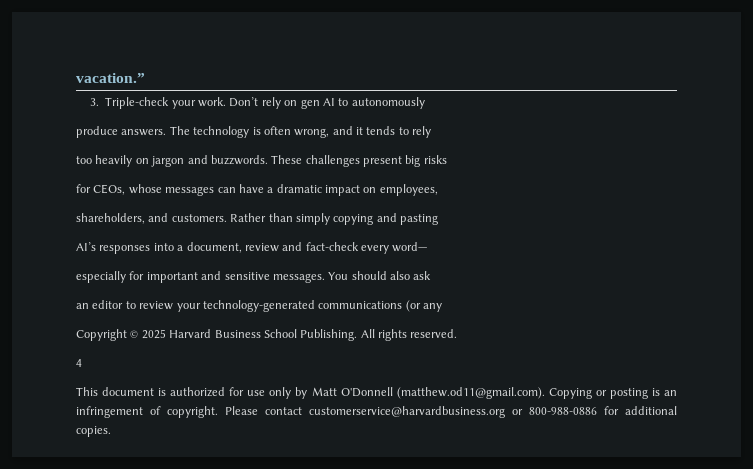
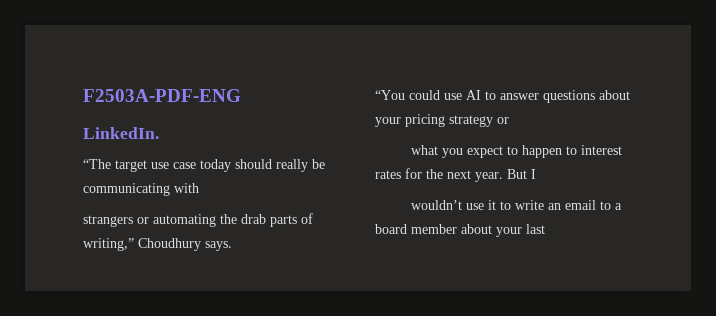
[76,73,145,83] [90,97,425,109] [76,126,432,138] [76,155,447,167] [76,184,438,196] [76,213,438,225] [76,242,428,254] [76,271,432,283] [76,300,442,312] [76,329,458,341] [76,359,82,367] [76,387,678,399] [76,406,677,418] [76,426,111,437] vacation.” // 3. Triple-check your work. Don’t rely on gen AI to autonomously // produce answers. The technology is often wrong, and it tends to rely // too heavily on jargon and buzzwords. These challenges present big risks // for CEOs, whose messages can have a dramatic impact on employees, // shareholders, and customers. Rather than simply copying and pasting // AI’s responses into a document, review and fact-check every word— // especially for important and sensitive messages. You should also ask // an editor to review your technology-generated communications (or any // Copyright © 2025 Harvard Business School Publishing. All rights reserved. // 4 // This document is authorized for use only by Matt O'Donnell (matthew.od11@gmail.com). Copying or posting is an infringement of copyright. Please contact customerservice@harvardbusiness.org or 800-988-0886 for additional copies. -> [83,89,241,102] [83,127,159,139] [83,159,325,172] [83,183,199,196] [83,213,313,227] [83,238,232,251] [375,90,630,103] [375,114,509,127] [410,145,622,158] [375,168,536,182] [410,200,622,210] [375,224,545,237] F2503A-PDF-ENG // LinkedIn. // “The target use case today should really be communicating with // strangers or automating the drab parts of writing,” Choudhury says. // “You could use AI to answer questions about your pricing strategy or // what you expect to happen to interest rates for the next year. But I // wouldn’t use it to write an email to a board member about your last

